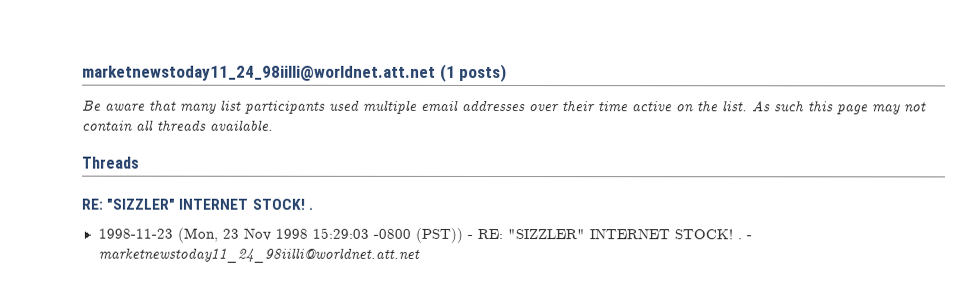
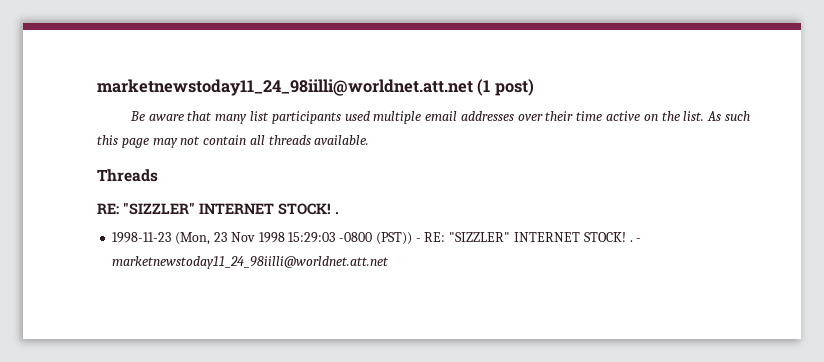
[459,63,508,83] posts) -> [494,79,534,96] post)

